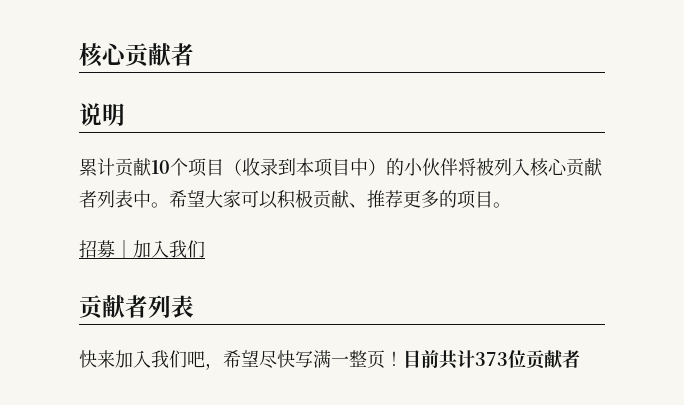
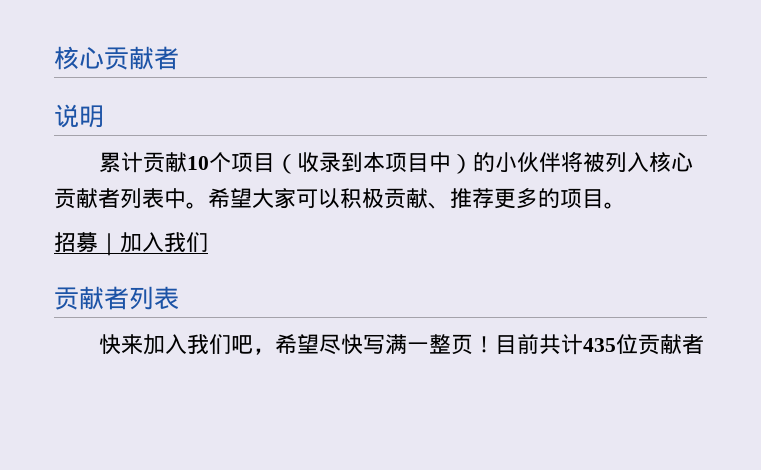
[475,352,508,366] 373 -> [583,338,617,352] 435

